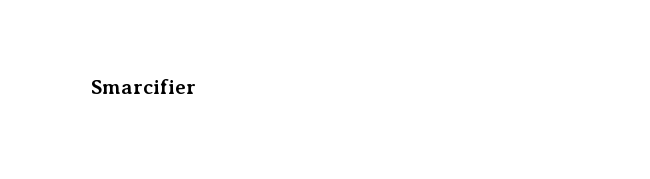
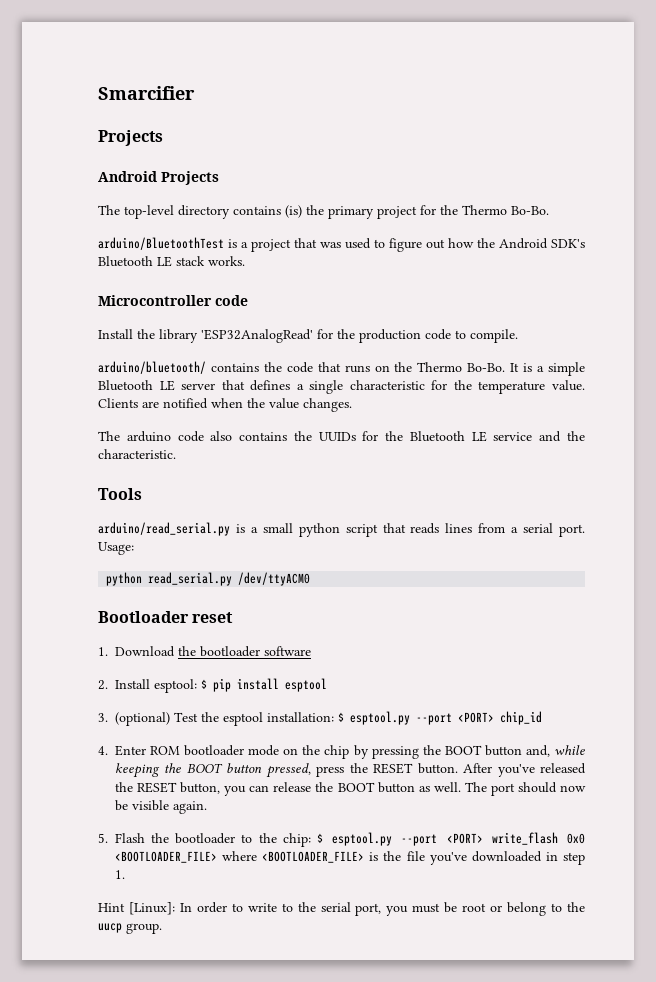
(196, 86) none -> [98,130,163,146] [98,171,219,185] [98,205,549,219] [98,237,585,252] [98,256,245,267] [98,295,248,306] [98,329,518,343] [98,361,585,376] [98,380,585,394] [98,398,352,412] [98,431,585,442] [98,449,176,459] [98,488,142,500] [98,522,585,537] [98,542,134,555] [106,572,311,586] [98,611,234,623] [98,646,312,657] [98,678,328,693] [98,711,543,726] [98,745,586,759] [115,763,586,778] [115,782,586,796] [115,800,208,814] [98,832,585,847] [115,851,585,865] [115,870,126,879] [98,902,585,916] [98,923,162,934] // Projects // Android Projects // The top-level directory contains (is) the primary project for the Thermo Bo-Bo. // arduino/BluetoothTest is a project that was used to figure out how the Android SDK's Bluetooth LE stack works. // Microcontroller code // Install the library 'ESP32AnalogRead' for the production code to compile. // arduino/bluetooth/ contains the code that runs on the Thermo Bo-Bo. It is a simple Bluetooth LE server that defines a single characteristic for the temperature value. Clients are notified when the value changes. // The arduino code also contains the UUIDs for the Bluetooth LE service and the characteristic. // Tools // arduino/read_serial.py is a small python script that reads lines from a serial port. Usage: // python read_serial.py /dev/ttyACM0 // Bootloader reset // 1. Download the bootloader software // 2. Install esptool: $ pip install esptool // 3. (optional) Test the esptool installation: $ esptool.py --port <PORT> chip_id // 4. Enter ROM bootloader mode on the chip by pressing the BOOT button and, while keeping the BOOT button pressed, press the RESET button. After you've released the RESET button, you can release the BOOT button as well. The port should now be visible again. // 5. Flash the bootloader to the chip: $ esptool.py --port <PORT> write_flash 0x0 <BOOTLOADER_FILE> where <BOOTLOADER_FILE> is the file you've downloaded in step 1. // Hint [Linux]: In order to write to the serial port, you must be root or belong to the uucp group.

